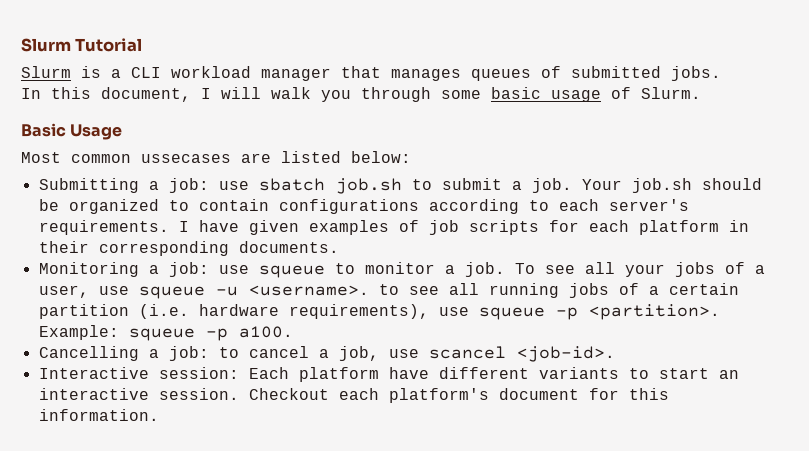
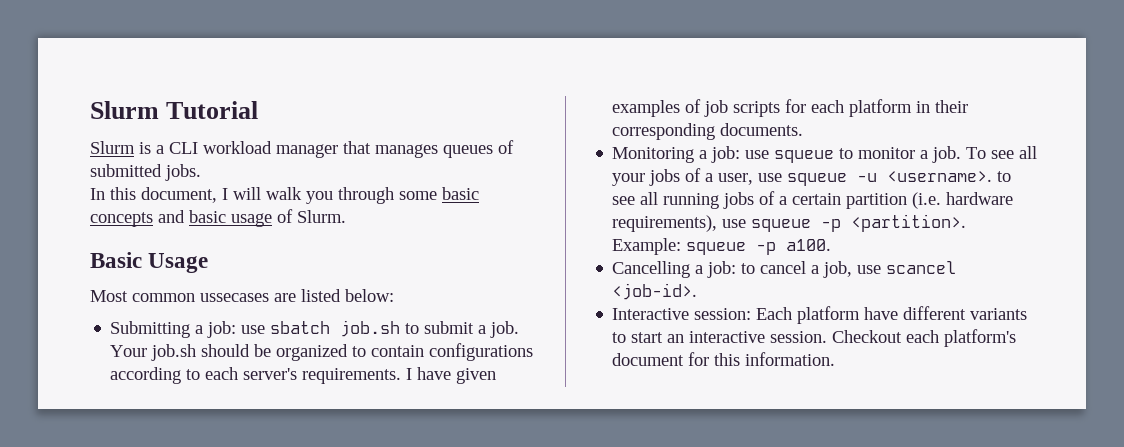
(541, 93) none -> [90,210,226,227] concepts and basic

